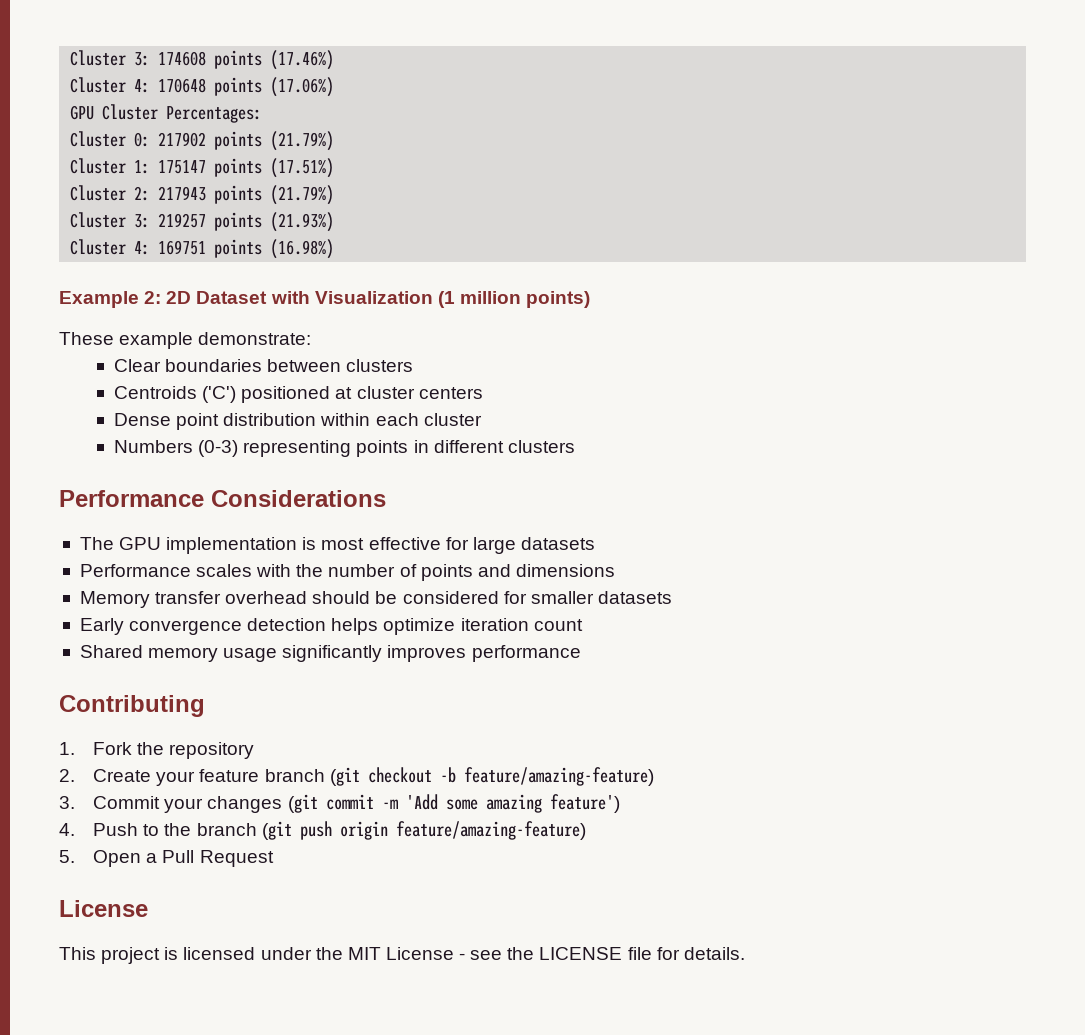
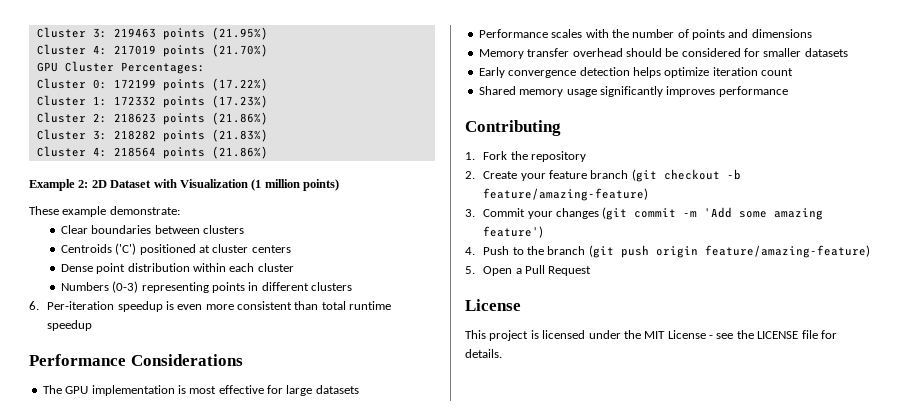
[70,50,335,70] [70,77,335,97] Cluster 3: 174608 points (17.46%) // Cluster 4: 170648 points (17.06%) -> [36,27,268,40] [36,44,268,57] Cluster 3: 219463 points (21.95%) // Cluster 4: 217019 points (21.70%)
[158,131,335,151] 217902 points (21.79%) -> [113,78,268,91] 172199 points (17.22%)
[158,158,335,178] 175147 points (17.51%) -> [113,95,268,108] 172332 points (17.23%)
[158,185,335,205] [70,212,335,232] [70,239,335,259] 217943 points (21.79%) // Cluster 3: 219257 points (21.93%) // Cluster 4: 169751 points (16.98%) -> [113,112,268,125] [36,129,268,142] [36,146,268,159] 218623 points (21.86%) // Cluster 3: 218282 points (21.83%) // Cluster 4: 218564 points (21.86%)
(575, 446) none -> [29,301,392,312] [47,320,93,331] // 6. Per-iteration speedup is even more consistent than total runtime speedup

